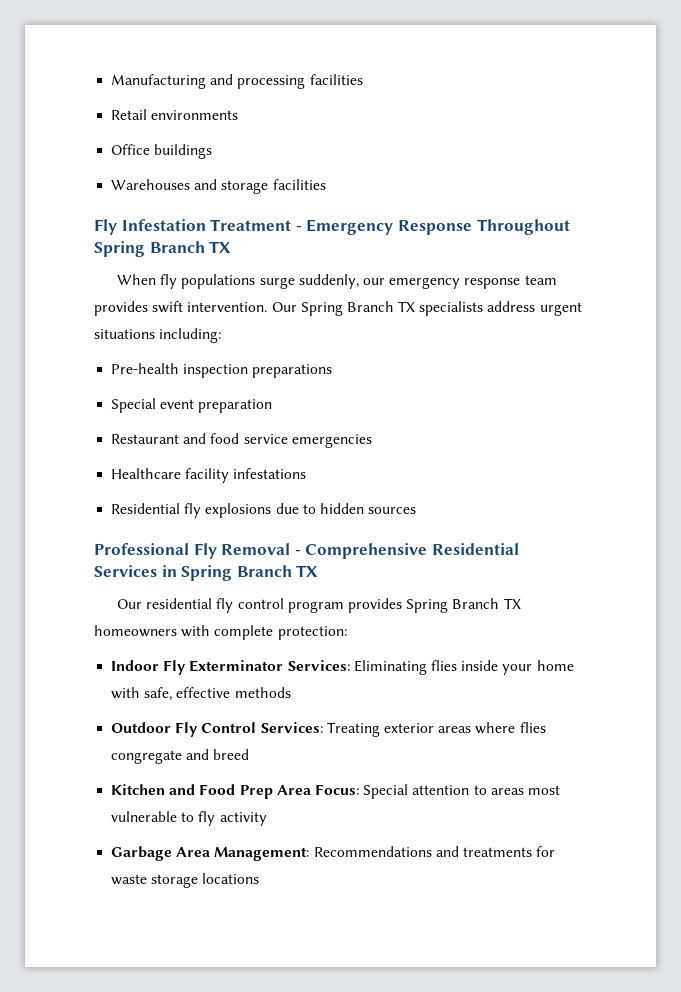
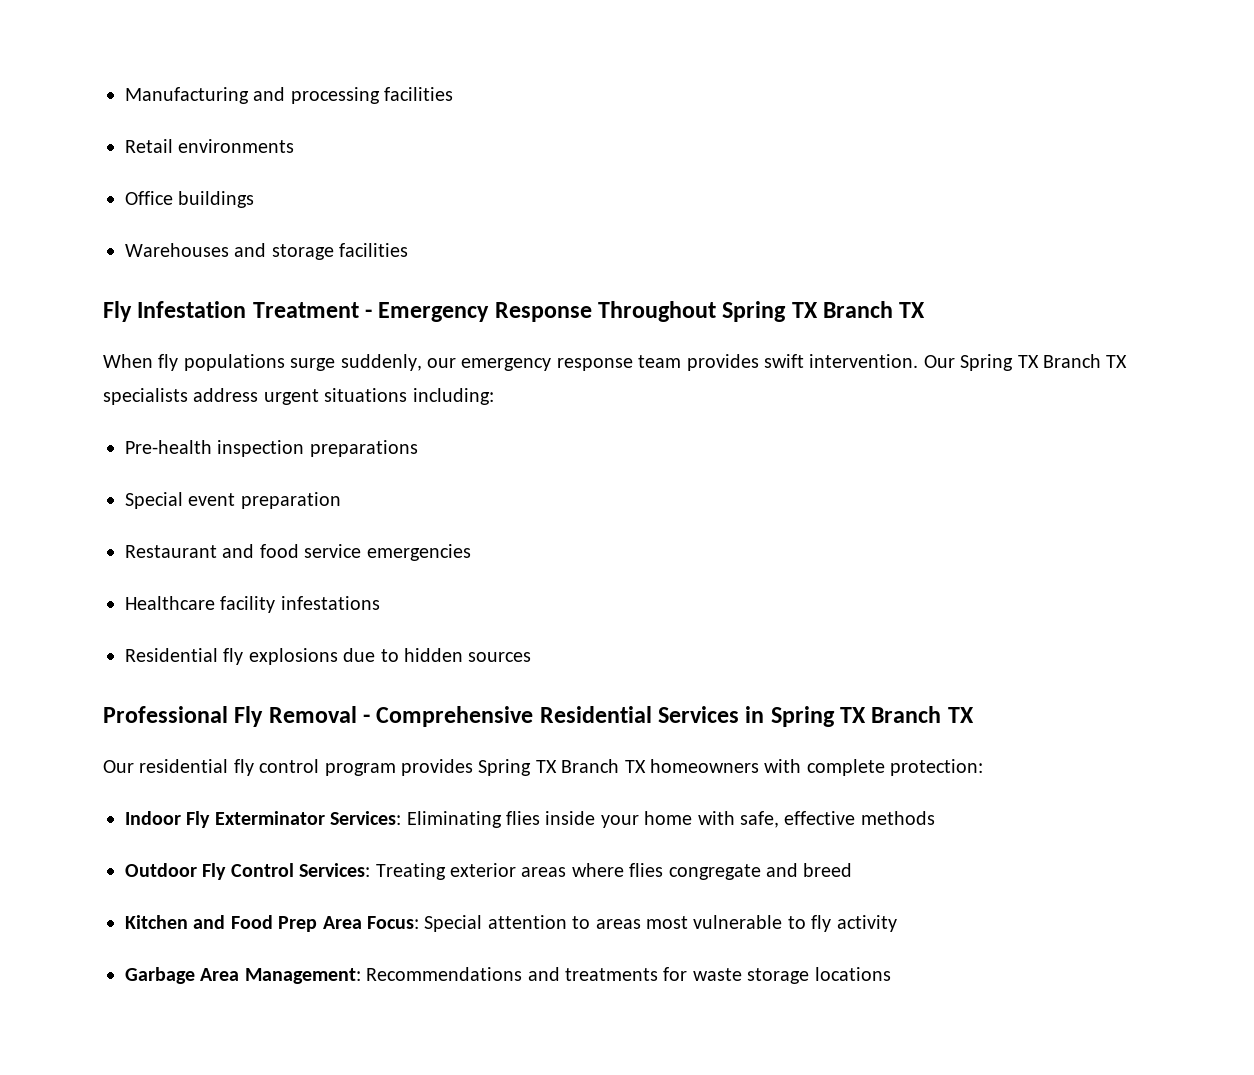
(145, 249) none -> [791,302,818,318] TX
(343, 309) none -> [1017,355,1039,368] TX
(233, 573) none -> [840,707,867,723] TX
(449, 606) none -> [535,760,557,773] TX

